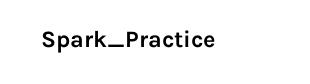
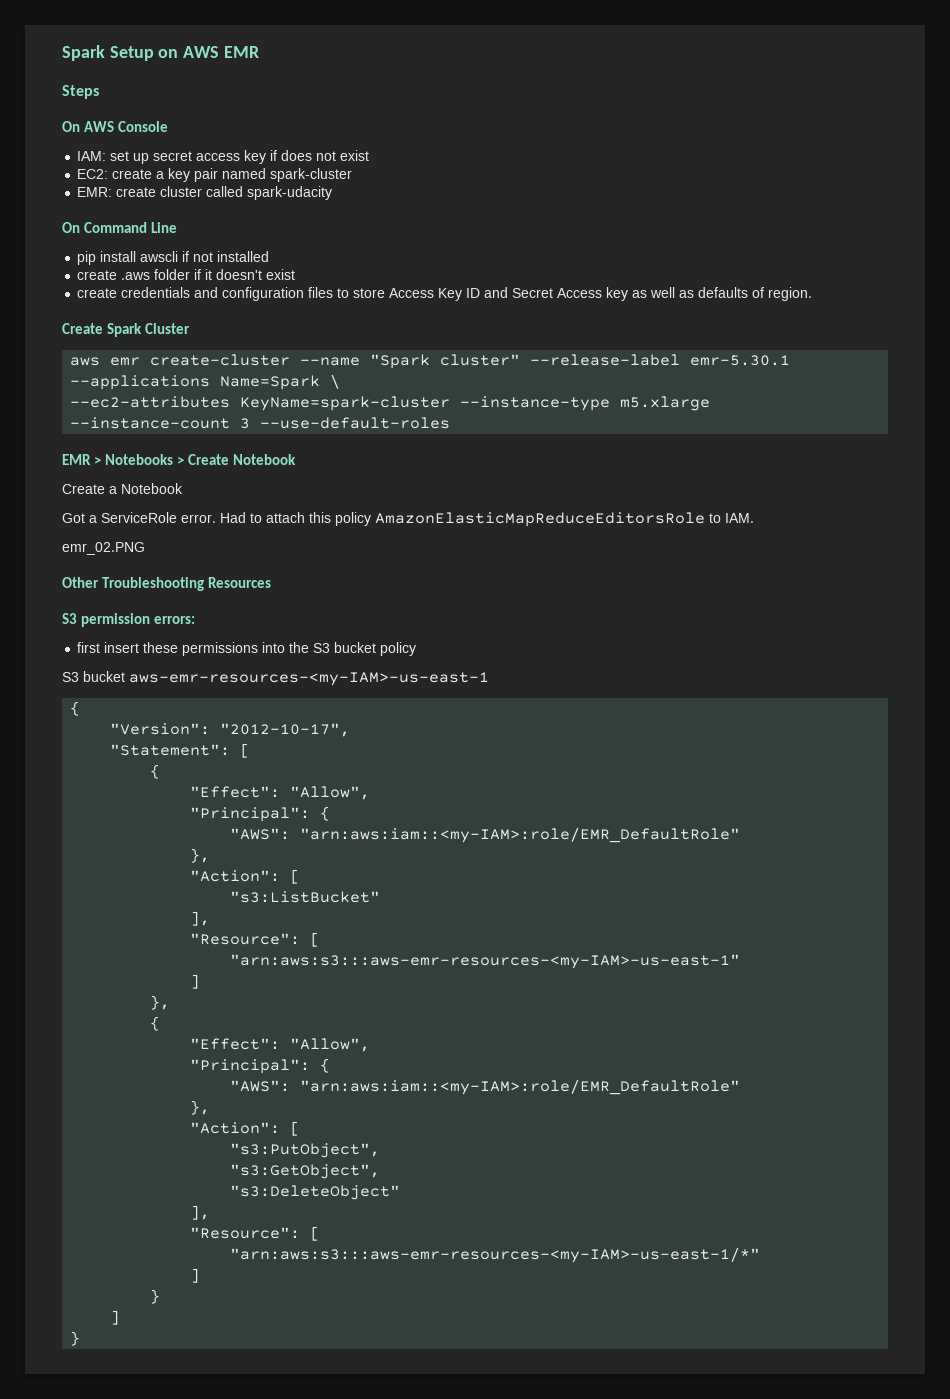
[41,30,215,53] Spark_Practice -> [62,45,259,61] [62,85,99,99] [62,121,169,132] [77,150,370,164] [77,168,353,182] [77,186,333,200] [62,222,178,233] [77,251,270,265] [77,269,296,280] [77,287,813,301] [62,323,191,337] [70,354,791,369] [70,374,341,390] [70,396,711,411] [70,417,451,429] [62,454,297,465] [62,483,183,494] [62,512,754,527] [62,542,145,555] [62,577,272,591] [62,613,196,627] [77,642,417,656] [62,671,489,686] [70,701,81,716] [110,723,351,737] [110,743,251,758] [150,764,161,779] [190,786,371,800] [190,806,331,822] [230,827,741,843] [190,848,211,863] [190,869,301,884] [230,891,381,903] [190,911,211,926] [190,932,321,947] [230,954,741,969] [190,974,201,989] [150,995,171,1010] [150,1016,161,1031] [190,1038,371,1052] [190,1058,331,1074] [230,1079,741,1095] [190,1100,211,1115] [190,1121,301,1136] [230,1143,381,1158] [230,1164,381,1179] [230,1185,401,1200] [190,1205,211,1220] [190,1226,321,1241] [230,1247,761,1263] [190,1268,201,1283] [150,1289,161,1304] [110,1310,121,1325] [70,1331,81,1346] Spark Setup on AWS EMR // Steps // On AWS Console // IAM: set up secret access key if does not exist // EC2: create a key pair named spark-cluster // EMR: create cluster called spark-udacity // On Command Line // pip install awscli if not installed // create .aws folder if it doesn't exist // create credentials and configuration files to store Access Key ID and Secret Access key as well as defaults of region. // Create Spark Cluster // aws emr create-cluster --name "Spark cluster" --release-label emr-5.30.1 --applications Name=Spark \ // --ec2-attributes KeyName=spark-cluster --instance-type m5.xlarge --instance-count 3 --use-default-roles // EMR > Notebooks > Create Notebook // Create a Notebook // Got a ServiceRole error. Had to attach this policy AmazonElasticMapReduceEditorsRole to IAM. // emr_02.PNG // Other Troubleshooting Resources // S3 permission errors: // first insert these permissions into the S3 bucket policy // S3 bucket aws-emr-resources-<my-IAM>-us-east-1 // { // "Version": "2012-10-17", // "Statement": [ // { // "Effect": "Allow", // "Principal": { // "AWS": "arn:aws:iam::<my-IAM>:role/EMR_DefaultRole" // }, // "Action": [ // "s3:ListBucket" // ], // "Resource": [ // "arn:aws:s3:::aws-emr-resources-<my-IAM>-us-east-1" // ] // }, // { // "Effect": "Allow", // "Principal": { // "AWS": "arn:aws:iam::<my-IAM>:role/EMR_DefaultRole" // }, // "Action": [ // "s3:PutObject", // "s3:GetObject", // "s3:DeleteObject" // ], // "Resource": [ // "arn:aws:s3:::aws-emr-resources-<my-IAM>-us-east-1/*" // ] // } // ] // }

